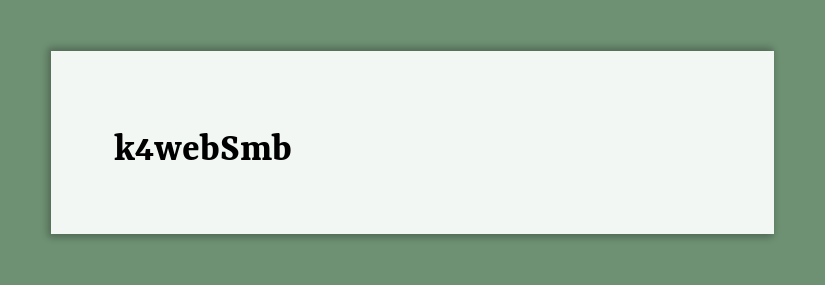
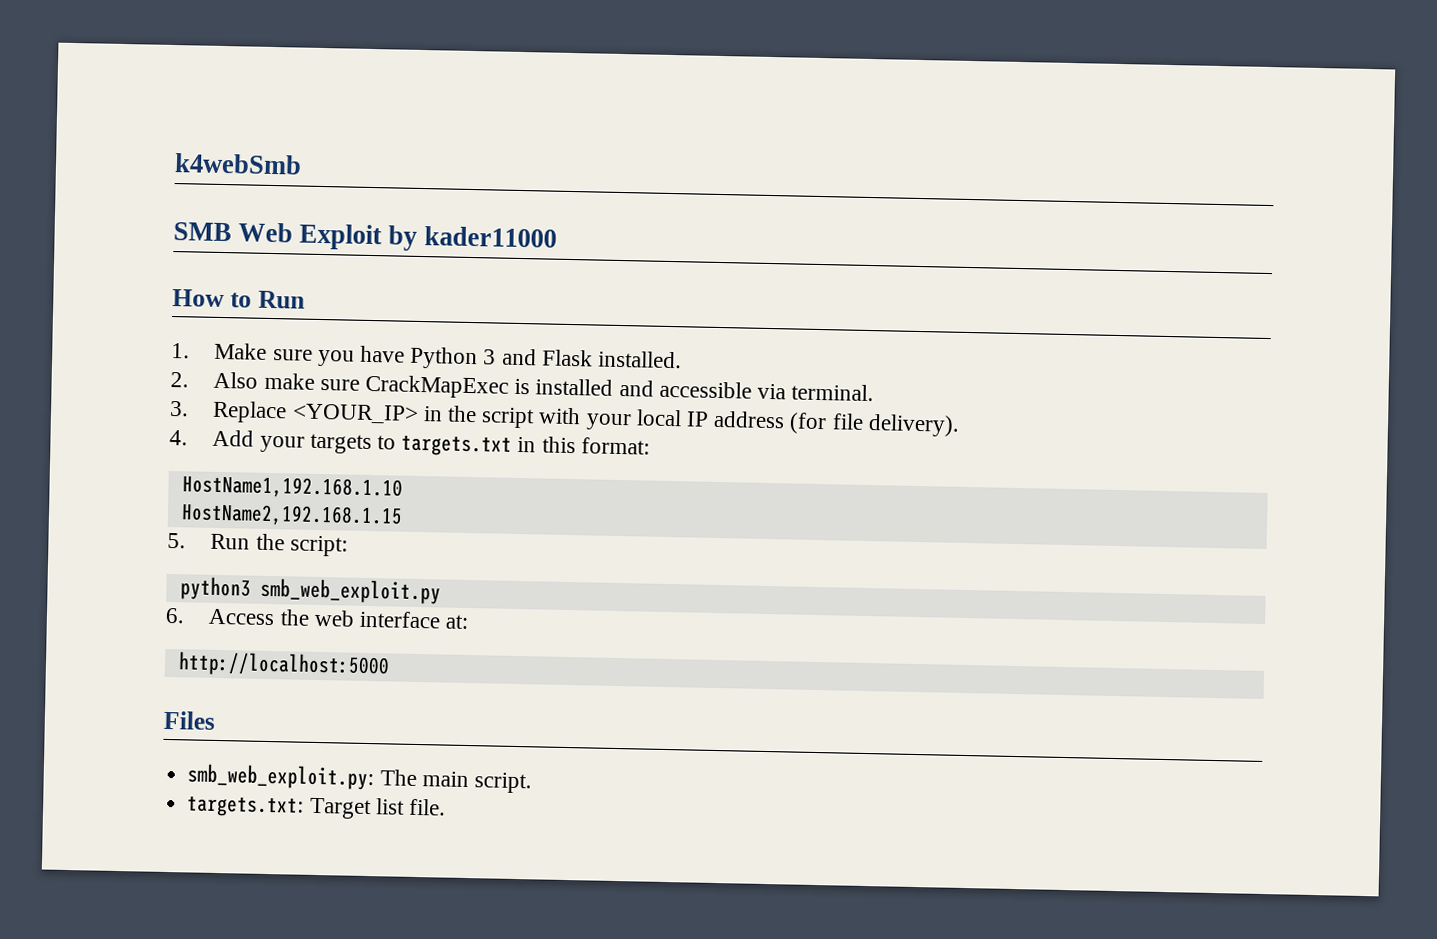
(292, 146) none -> [173,222,557,251] [172,289,305,309] [171,342,682,370] [170,371,875,402] [169,400,960,437] [169,429,650,457] [181,475,403,500] [180,503,403,528] [167,532,348,557] [179,576,441,605] [165,607,470,630] [177,651,390,679] [163,710,216,730] [187,763,532,794] [186,796,446,820] // SMB Web Exploit by kader11000 // How to Run // 1. Make sure you have Python 3 and Flask installed. // 2. Also make sure CrackMapExec is installed and accessible via terminal. // 3. Replace <YOUR_IP> in the script with your local IP address (for file delivery). // 4. Add your targets to targets.txt in this format: // HostName1,192.168.1.10 // HostName2,192.168.1.15 // 5. Run the script: // python3 smb_web_exploit.py // 6. Access the web interface at: // http://localhost:5000 // Files // smb_web_exploit.py: The main script. // targets.txt: Target list file.

